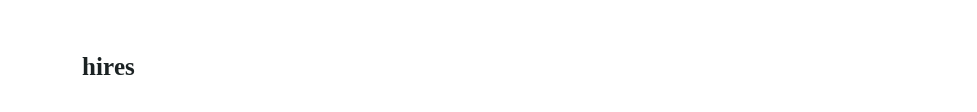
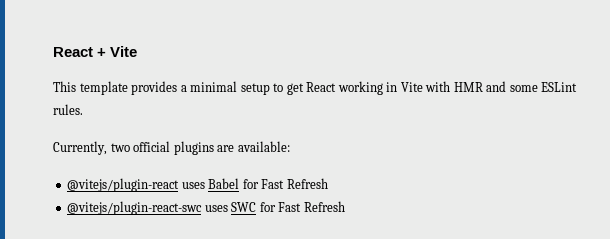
[82,57,135,75] hires -> [53,46,138,57] [53,81,578,95] [53,104,83,115] [53,141,290,155] [67,178,328,192] [67,201,345,215] React + Vite // This template provides a minimal setup to get React working in Vite with HMR and some ESLint rules. // Currently, two official plugins are available: // @vitejs/plugin-react uses Babel for Fast Refresh // @vitejs/plugin-react-swc uses SWC for Fast Refresh

